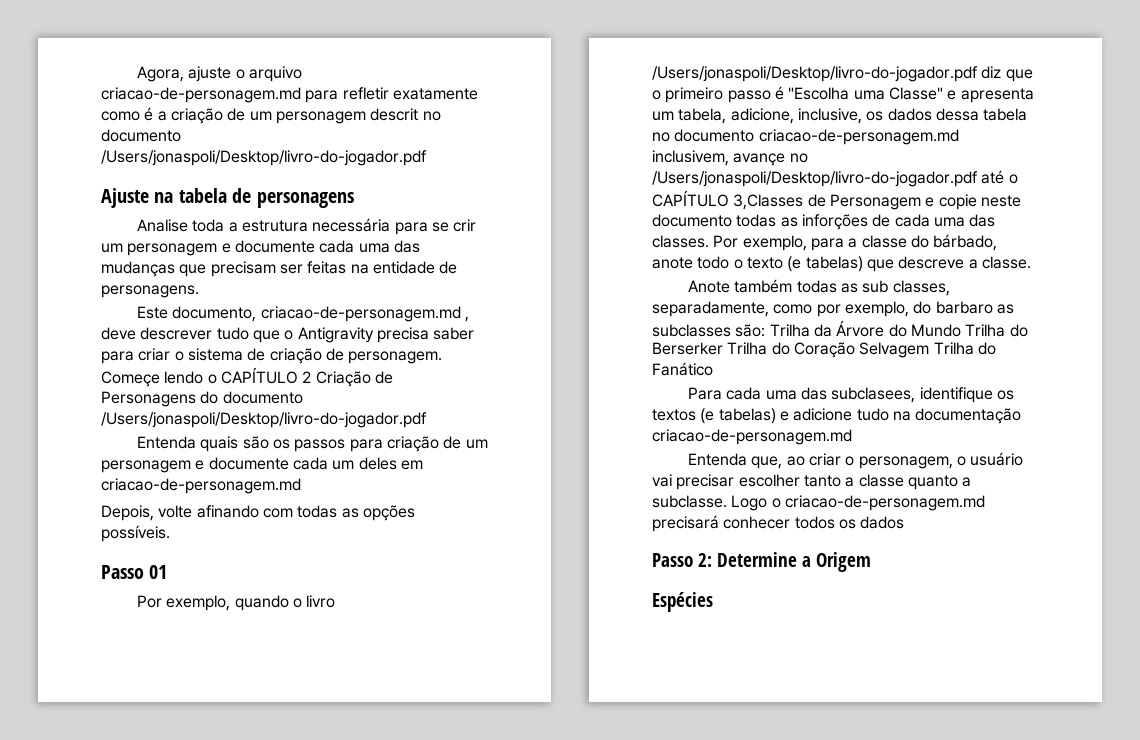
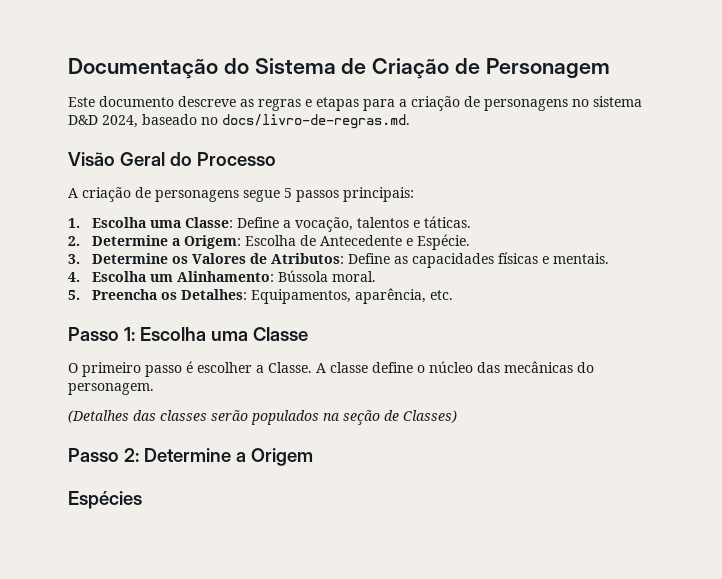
[136,66,302,82] [101,87,478,103] [101,107,441,124] [101,129,181,142] [101,150,427,166] [101,188,354,208] [136,218,477,235] [101,240,420,256] [101,261,458,277] [101,285,199,298] [136,306,469,322] [101,327,475,343] [101,348,443,364] [101,367,393,387] [101,391,303,407] [101,412,427,428] [136,436,488,452] [101,457,423,473] [101,478,301,494] [101,505,415,521] [101,525,170,542] [101,565,168,579] [136,595,336,611] [652,66,1033,82] [652,86,1034,103] [652,108,1028,124] [652,129,959,145] [652,150,808,166] [652,170,1018,187] [652,190,1021,210] [652,214,996,230] [652,234,998,251] [652,256,1031,272] [687,279,950,296] [652,301,1014,317] [652,320,1028,337] [652,342,996,358] [652,362,713,376] [687,387,1014,403] [652,408,1022,424] [652,429,852,445] [687,452,1024,469] [652,474,972,490] [652,495,985,511] [652,515,905,532] Agora, ajuste o arquivo criacao-de-personagem.md para refletir exatamente como é a criação de um personagem descrit no documento /Users/jonaspoli/Desktop/livro-do-jogador.pdf // Ajuste na tabela de personagens // Analise toda a estrutura necessária para se crir um personagem e documente cada uma das mudanças que precisam ser feitas na entidade de personagens. // Este documento, criacao-de-personagem.md , deve descrever tudo que o Antigravity precisa saber para criar o sistema de criação de personagem. Começe lendo o CAPÍTULO 2 Criação de Personagens do documento /Users/jonaspoli/Desktop/livro-do-jogador.pdf // Entenda quais são os passos para criação de um personagem e documente cada um deles em criacao-de-personagem.md // Depois, volte afinando com todas as opções possíveis. // Passo 01 // Por exemplo, quando o livro /Users/jonaspoli/Desktop/livro-do-jogador.pdf diz que o primeiro passo é "Escolha uma Classe" e apresenta um tabela, adicione, inclusive, os dados dessa tabela no documento criacao-de-personagem.md inclusivem, avançe no /Users/jonaspoli/Desktop/livro-do-jogador.pdf até o CAPÍTULO 3,Classes de Personagem e copie neste documento todas as inforções de cada uma das classes. Por exemplo, para a classe do bárbado, anote todo o texto (e tabelas) que descreve a classe. // Anote também todas as sub classes, separadamente, como por exemplo, do barbaro as subclasses são: Trilha da Árvore do Mundo Trilha do Berserker Trilha do Coração Selvagem Trilha do Fanático // Para cada uma das subclasees, identifique os textos (e tabelas) e adicione tudo na documentação criacao-de-personagem.md // Entenda que, ao criar o personagem, o usuário vai precisar escolher tanto a classe quanto a subclasse. Logo o criacao-de-personagem.md precisará conhecer todos os dados -> [68,58,610,79] [68,96,642,111] [68,114,410,129] [68,152,276,166] [68,187,414,202] [68,216,472,232] [68,234,471,250] [68,252,610,268] [68,270,377,282] [68,288,454,304] [68,327,308,341] [68,361,594,377] [68,383,154,395] [68,410,457,425] Documentação do Sistema de Criação de Personagem // Este documento descreve as regras e etapas para a criação de personagens no sistema D&D 2024, baseado no docs/livro-de-regras.md. // Visão Geral do Processo // A criação de personagens segue 5 passos principais: // 1. Escolha uma Classe: Define a vocação, talentos e táticas. // 2. Determine a Origem: Escolha de Antecedente e Espécie. // 3. Determine os Valores de Atributos: Define as capacidades físicas e mentais. // 4. Escolha um Alinhamento: Bússola moral. // 5. Preencha os Detalhes: Equipamentos, aparência, etc. // Passo 1: Escolha uma Classe // O primeiro passo é escolher a Classe. A classe define o núcleo das mecânicas do personagem. // (Detalhes das classes serão populados na seção de Classes)

